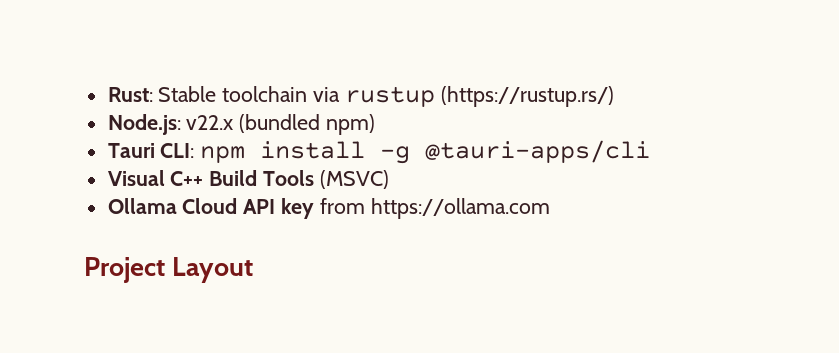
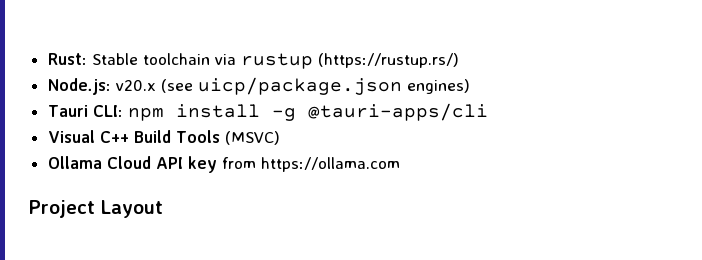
[186,114,376,135] v22.x (bundled npm) -> [115,77,470,95] v20.x (see uicp/package.json engines)

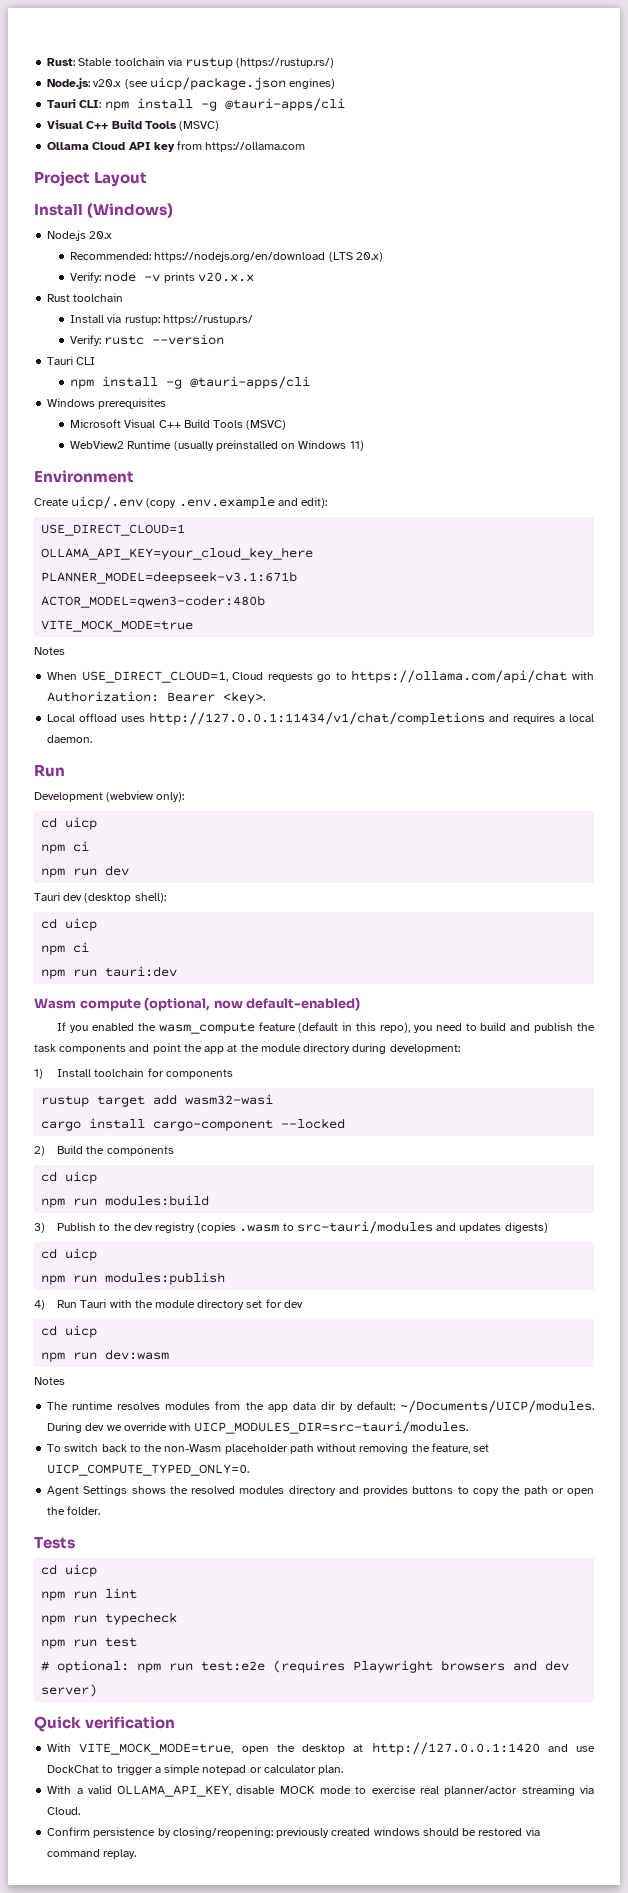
(163, 209) none -> [34,203,174,218] [47,230,113,241] [70,251,383,262] [70,271,254,283] [47,293,124,302] [70,314,253,325] [70,334,225,346] [47,356,96,365] [70,376,311,389] [47,398,167,409] [70,419,287,430] [70,440,364,451] [34,470,134,483] [34,496,328,509] [41,524,186,536] [41,547,314,560] [41,571,298,584] [41,595,266,608] [41,620,194,632] [34,647,65,655] [47,670,594,683] [47,691,266,704] [47,712,594,725] [47,735,93,743] [34,764,65,777] [34,791,185,802] [41,817,98,830] [41,841,90,854] [41,865,130,878] [34,892,166,903] [41,918,98,931] [41,942,90,955] [41,966,178,979] [34,997,361,1011] [57,1022,595,1034] [34,1043,460,1054] [34,1068,233,1079] [41,1094,274,1107] [41,1118,346,1131] [34,1145,174,1156] [41,1171,98,1184] [41,1195,210,1208] [34,1221,548,1234] [41,1248,98,1261] [41,1272,226,1285] [34,1299,303,1310] [41,1325,98,1338] [41,1349,170,1362] [34,1377,65,1385] [47,1400,594,1413] [47,1421,469,1434] [47,1443,490,1454] [47,1464,250,1476] [47,1485,594,1496] [47,1506,101,1515] [34,1537,75,1549] [41,1564,98,1577] [41,1588,138,1601] [41,1612,178,1625] [41,1637,138,1649] [41,1660,570,1673] [41,1684,98,1697] [34,1716,176,1732] [47,1742,595,1755] [47,1764,344,1775] [47,1785,594,1797] [47,1807,81,1815] [47,1827,540,1838] [47,1849,137,1859] // Install (Windows) // Node.js 20.x // Recommended: https://nodejs.org/en/download (LTS 20.x) // Verify: node -v prints v20.x.x // Rust toolchain // Install via rustup: https://rustup.rs/ // Verify: rustc --version // Tauri CLI // npm install -g @tauri-apps/cli // Windows prerequisites // Microsoft Visual C++ Build Tools (MSVC) // WebView2 Runtime (usually preinstalled on Windows 11) // Environment // Create uicp/.env (copy .env.example and edit): // USE_DIRECT_CLOUD=1 // OLLAMA_API_KEY=your_cloud_key_here // PLANNER_MODEL=deepseek-v3.1:671b // ACTOR_MODEL=qwen3-coder:480b // VITE_MOCK_MODE=true // Notes // When USE_DIRECT_CLOUD=1, Cloud requests go to https://ollama.com/api/chat with Authorization: Bearer <key>. // Local offload uses http://127.0.0.1:11434/v1/chat/completions and requires a local daemon. // Run // Development (webview only): // cd uicp // npm ci // npm run dev // Tauri dev (desktop shell): // cd uicp // npm ci // npm run tauri:dev // Wasm compute (optional, now default-enabled) // If you enabled the wasm_compute feature (default in this repo), you need to build and publish the task components and point the app at the module directory during development: // 1) Install toolchain for components // rustup target add wasm32-wasi // cargo install cargo-component --locked // 2) Build the components // cd uicp // npm run modules:build // 3) Publish to the dev registry (copies .wasm to src-tauri/modules and updates digests) // cd uicp // npm run modules:publish // 4) Run Tauri with the module directory set for dev // cd uicp // npm run dev:wasm // Notes // The runtime resolves modules from the app data dir by default: ~/Documents/UICP/modules. During dev we override with UICP_MODULES_DIR=src-tauri/modules. // To switch back to the non-Wasm placeholder path without removing the feature, set UICP_COMPUTE_TYPED_ONLY=0. // Agent Settings shows the resolved modules directory and provides buttons to copy the path or open the folder. // Tests // cd uicp // npm run lint // npm run typecheck // npm run test // # optional: npm run test:e2e (requires Playwright browsers and dev server) // Quick verification // With VITE_MOCK_MODE=true, open the desktop at http://127.0.0.1:1420 and use DockChat to trigger a simple notepad or calculator plan. // With a valid OLLAMA_API_KEY, disable MOCK mode to exercise real planner/actor streaming via Cloud. // Confirm persistence by closing/reopening: previously created windows should be restored via command replay.

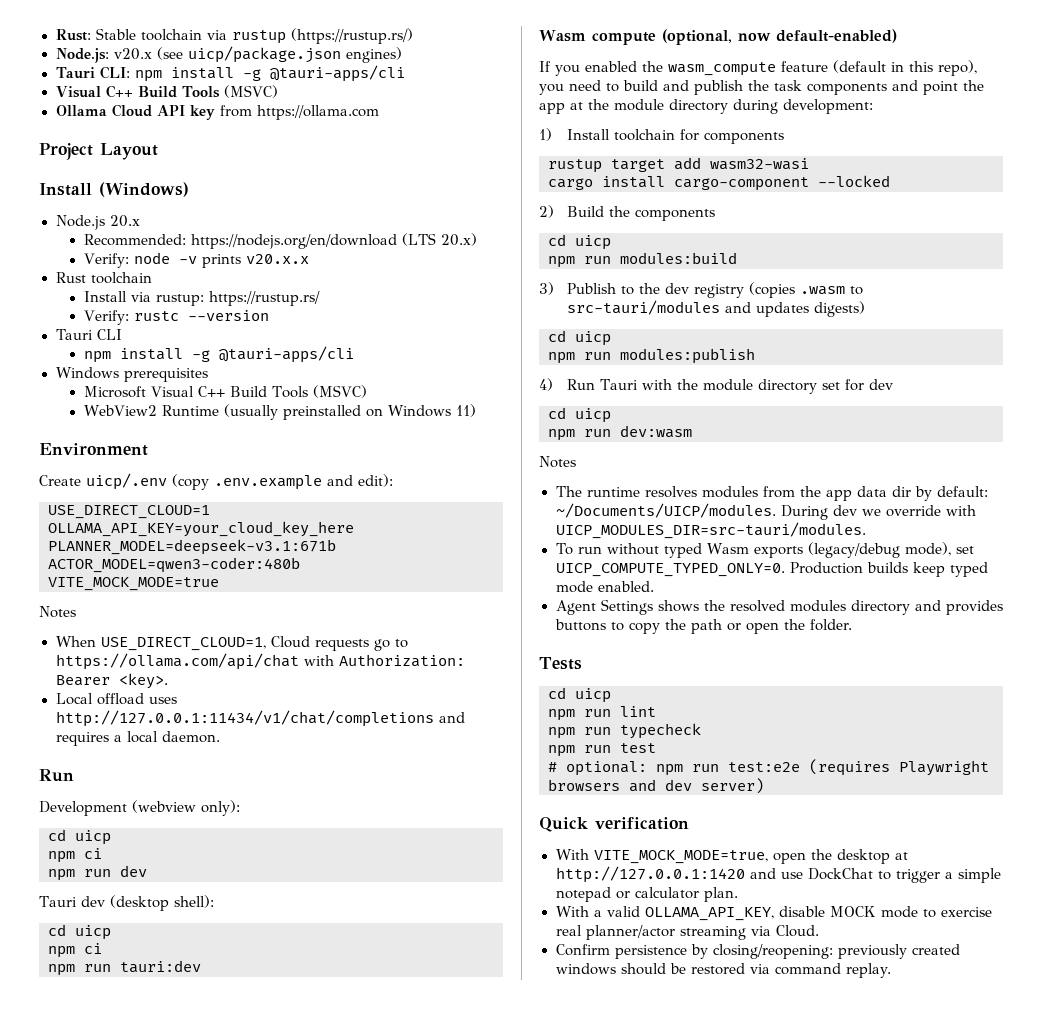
[64,1443,490,1454] [47,1464,250,1476] switch back to the non-Wasm placeholder path without removing the feature, set UICP_COMPUTE_TYPED_ONLY=0. -> [578,542,975,558] [555,562,988,577] [555,581,654,593] run without typed Wasm exports (legacy/debug mode), set UICP_COMPUTE_TYPED_ONLY=0. Production builds keep typed mode enabled.

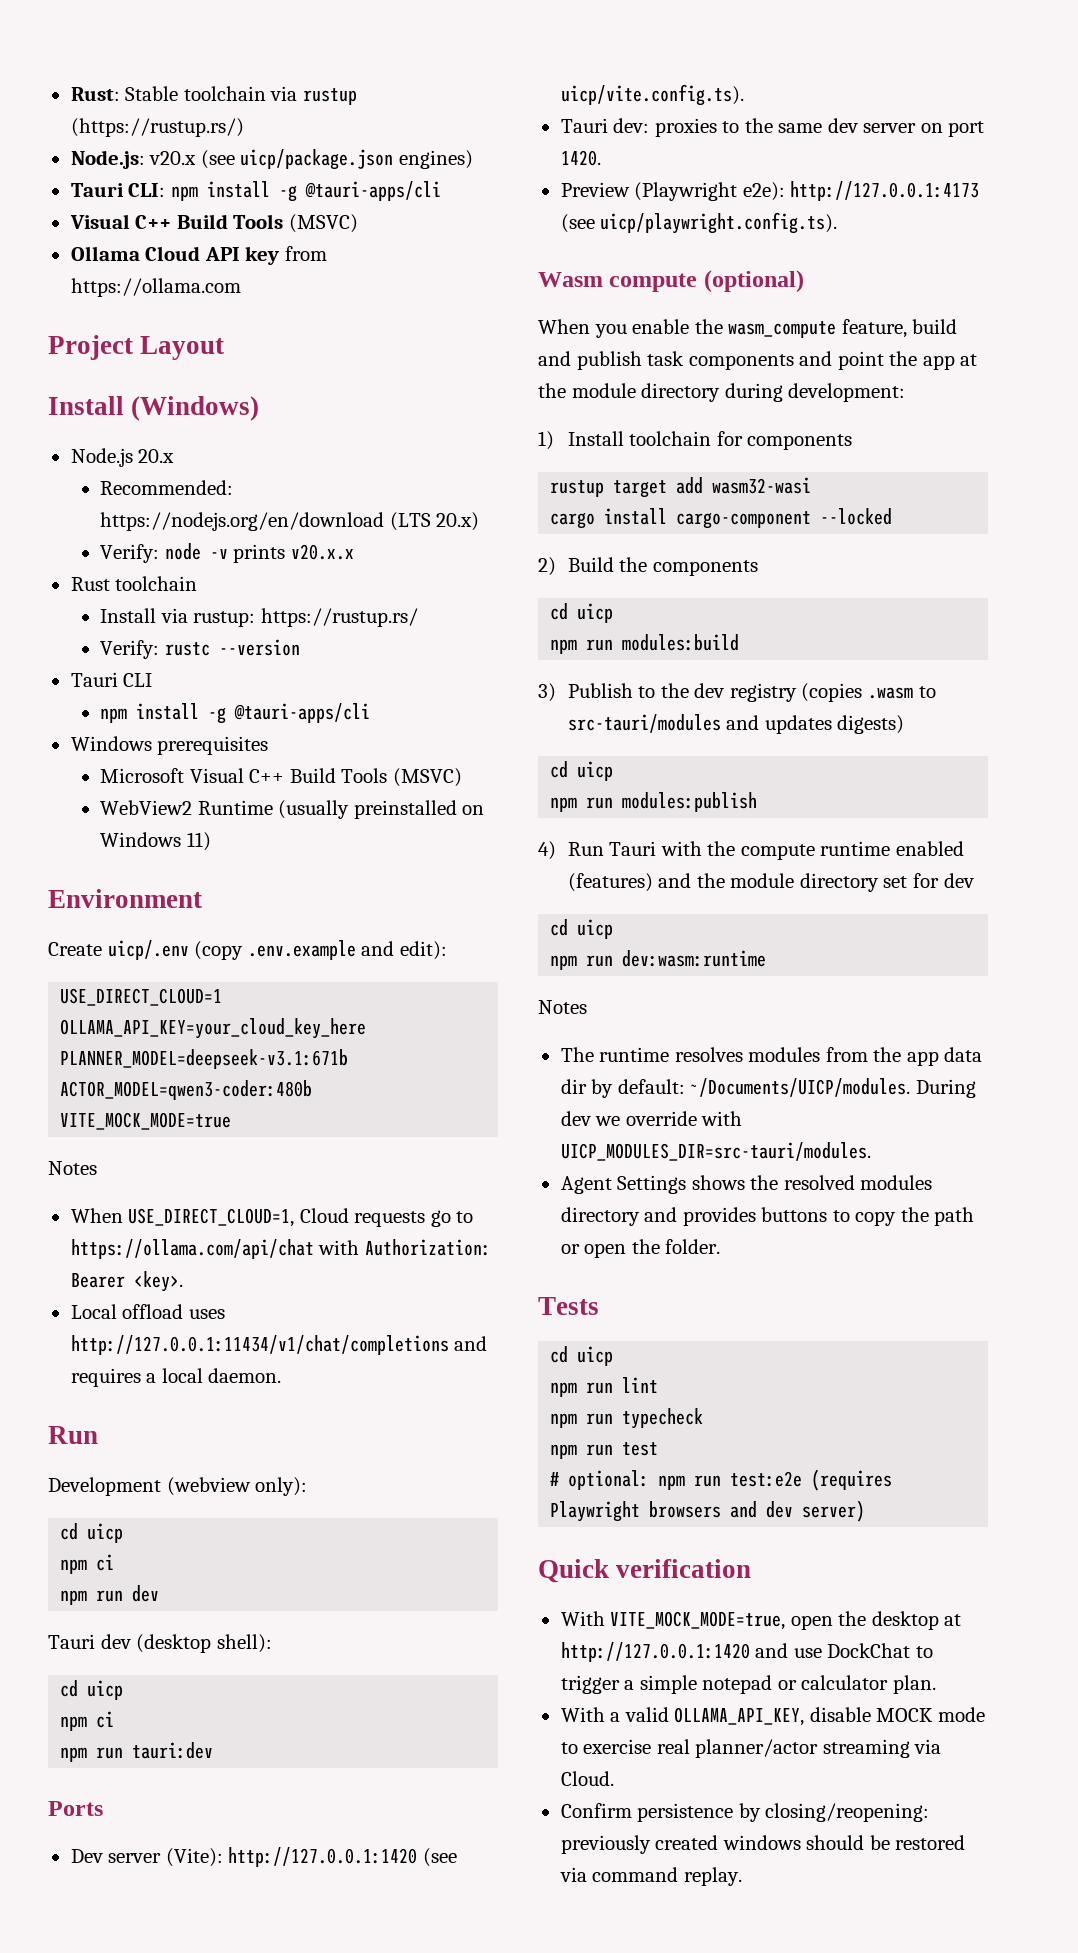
[539,29,897,45] [539,60,977,76] [539,80,619,95] Wasm compute (optional, now default-enabled) // If you enabled the wasm_compute feature (default in this repo), you need to -> [48,1801,103,1816] [70,1847,457,1867] [560,84,744,106] [560,118,985,137] [560,150,601,166] [560,181,980,201] [560,212,838,234] [538,270,804,293] [538,319,907,338] Ports // Dev server (Vite): http://127.0.0.1:1420 (see uicp/vite.config.ts). // Tauri dev: proxies to the same dev server on port 1420. // Preview (Playwright e2e): http://127.0.0.1:4173 (see uicp/playwright.config.ts). // Wasm compute (optional) // When you enable the wasm_compute feature,
[748,80,769,91] the -> (642, 360) none
(699, 384) none -> [740,841,964,860] [567,873,725,892] compute runtime enabled (features) and the
[620,425,692,438] dev:wasm -> [622,950,767,967] dev:wasm:runtime
[555,542,975,558] [555,562,988,577] [555,581,654,593] // To run without typed Wasm exports (legacy/debug mode), set UICP_COMPUTE_TYPED_ONLY=0. Production builds keep typed mode enabled. -> (871, 1151) none

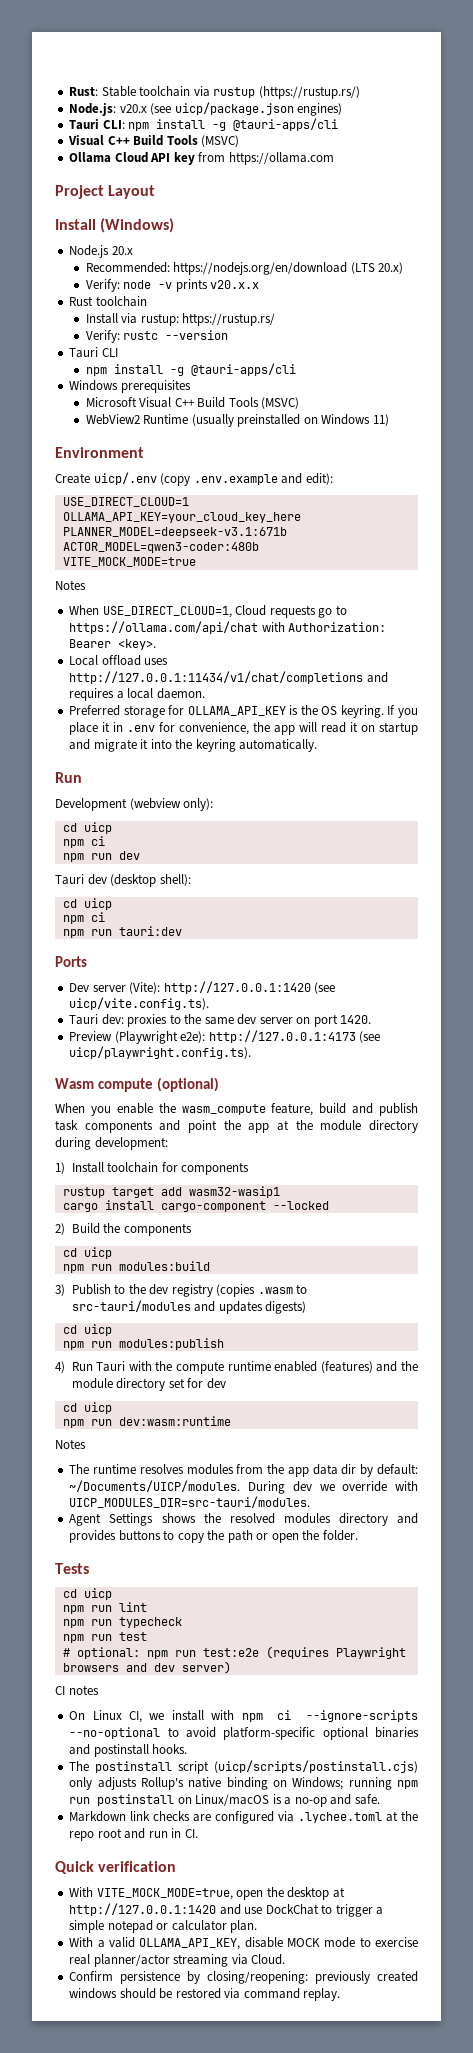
(282, 1375) none -> [69,705,418,718] [69,722,419,735] [69,739,318,752] // Preferred storage for OLLAMA_API_KEY is the OS keyring. If you place it in .env for convenience, the app will read it on startup and migrate it into the keyring automatically.
[712,477,812,494] wasm32-wasi -> [188,1186,280,1198] wasm32-wasip1
(866, 1511) none -> [55,1685,99,1695] [69,1710,418,1723] [69,1727,419,1740] [69,1744,188,1757] [69,1760,418,1774] [69,1777,418,1790] [69,1794,380,1807] [69,1811,418,1824] [69,1828,198,1841] // CI notes // On Linux CI, we install with npm ci --ignore-scripts --no-optional to avoid platform-specific optional binaries and postinstall hooks. // The postinstall script (uicp/scripts/postinstall.cjs) only adjusts Rollup's native binding on Windows; running npm run postinstall on Linux/macOS is a no-op and safe. // Markdown link checks are configured via .lychee.toml at the repo root and run in CI.

